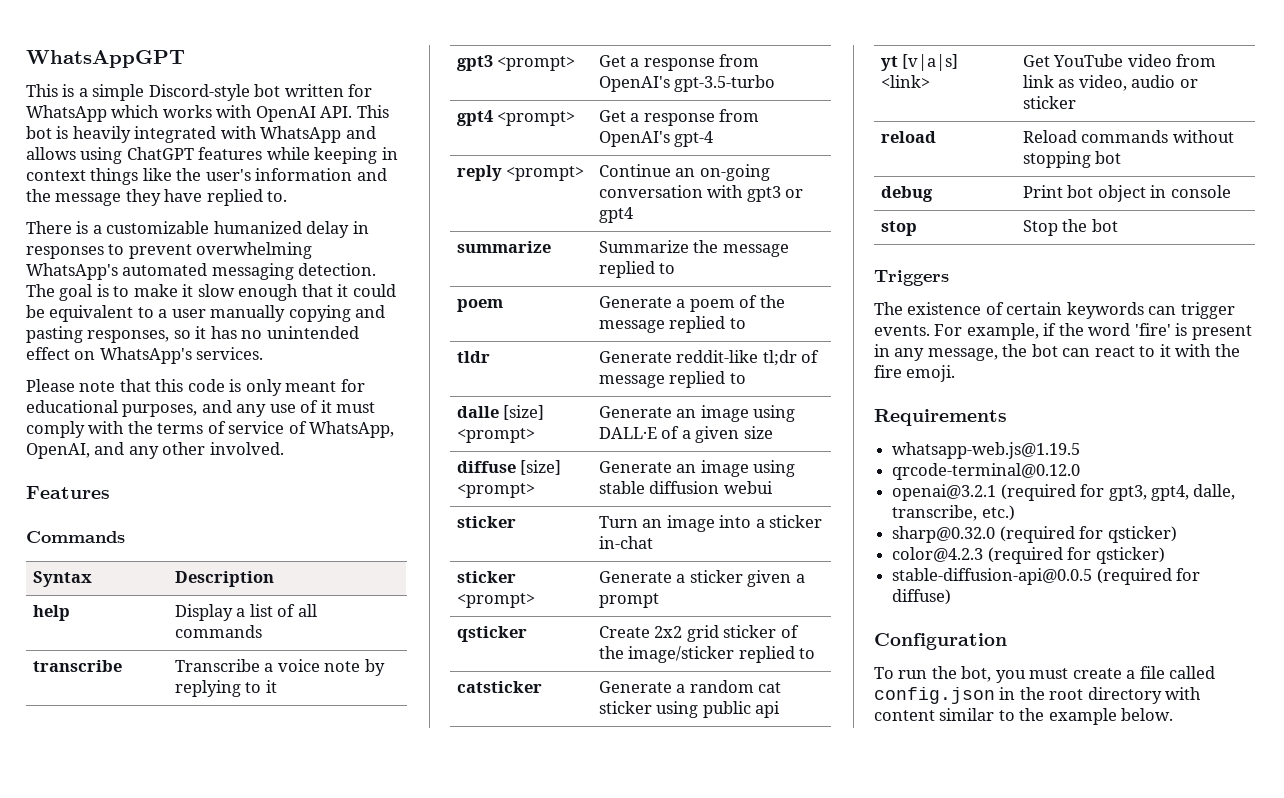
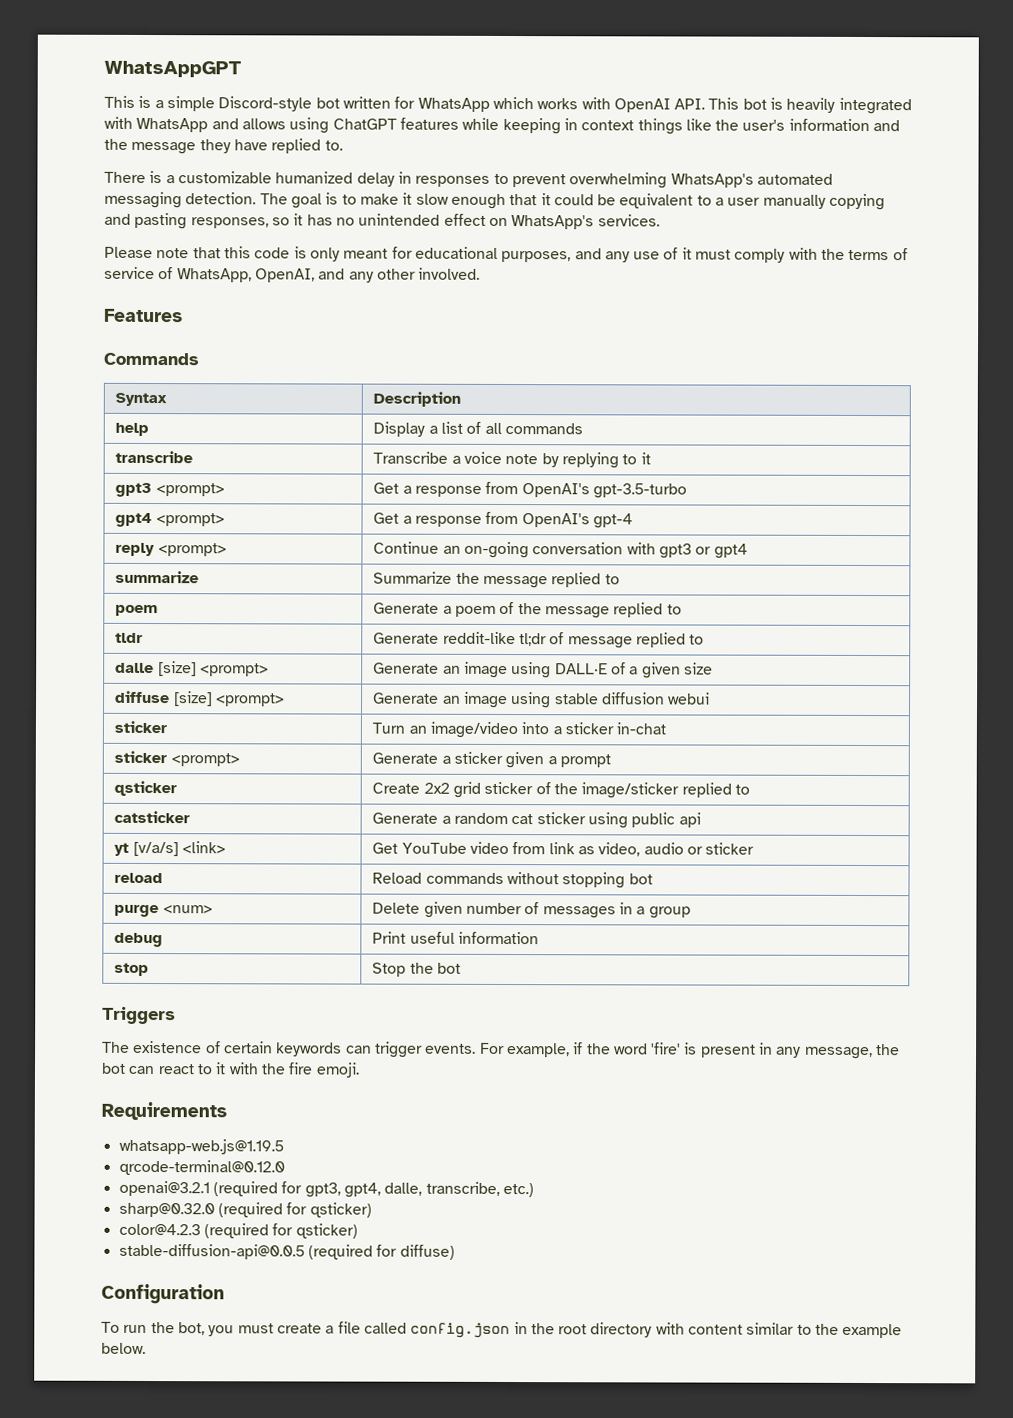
[666,515,715,532] image -> [430,721,519,739] image/video
[902,54,959,71] [v|a|s] -> [132,841,179,857] [v/a/s]
[880,186,933,202] [1022,185,1231,202] debug | Print bot object in console -> [114,904,213,918] [372,901,691,919] [114,932,164,948] [372,931,540,945] purge <num> | Delete given number of messages in a group // debug | Print useful information

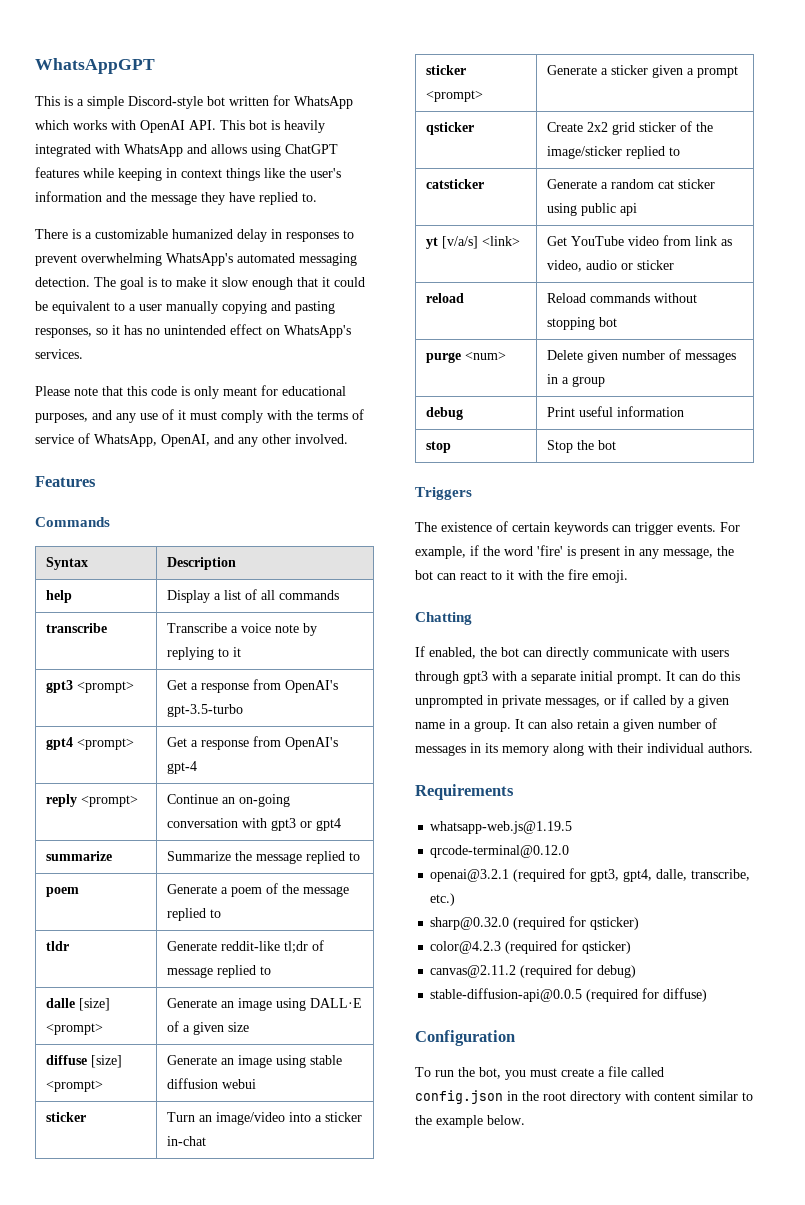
(360, 1070) none -> [415,612,472,625] [415,646,729,660] [415,671,740,684] [415,694,729,708] [415,718,717,732] [415,743,753,756] // Chatting // If enabled, the bot can directly communicate with users through gpt3 with a separate initial prompt. It can do this unprompted in private messages, or if called by a given name in a group. It can also retain a given number of messages in its memory along with their individual authors.
(358, 1231) none -> [430,964,637,978] // canvas@2.11.2 (required for debug)

